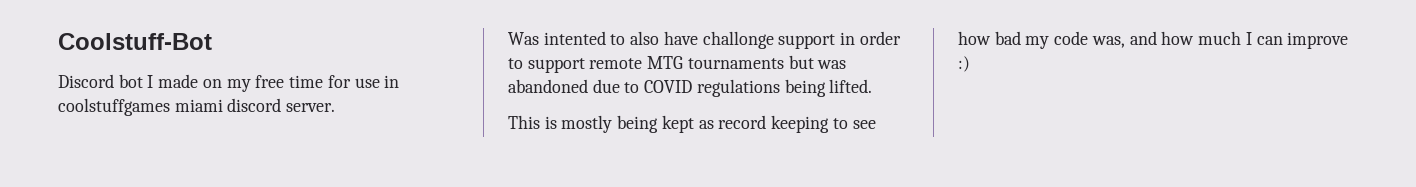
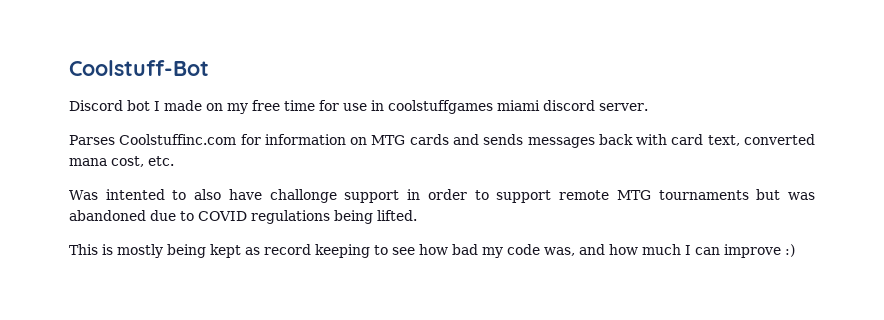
(336, 107) none -> [69,134,816,148] [69,156,174,167] // Parses Coolstuffinc.com for information on MTG cards and sends messages back with card text, converted mana cost, etc.

